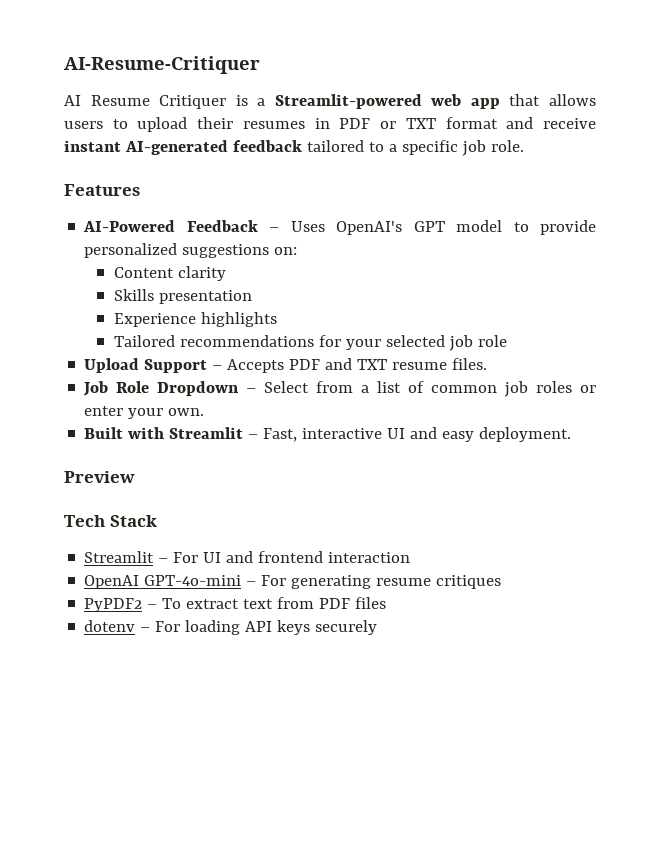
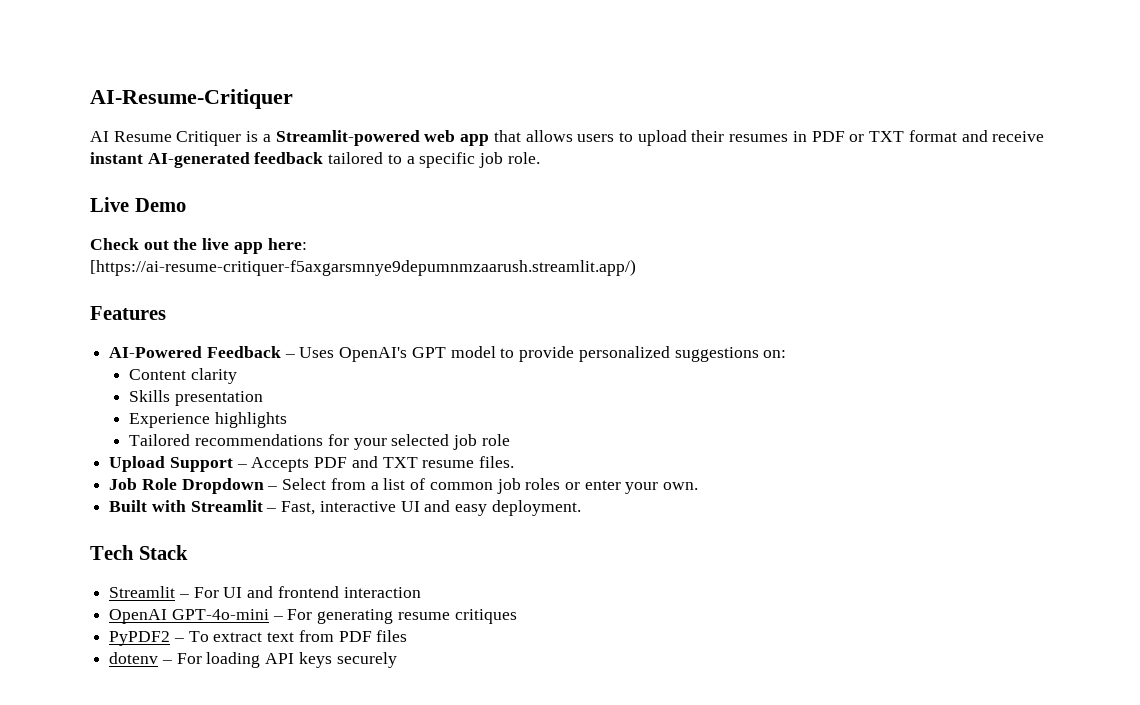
(524, 146) none -> [90,197,186,212] [90,238,307,254] [90,259,636,276] // Live Demo // Check out the live app here: // [https://ai-resume-critiquer-f5axgarsmnye9depumnmzaarush.streamlit.app/)
[64,471,135,483] // Preview -> (581, 508) none

